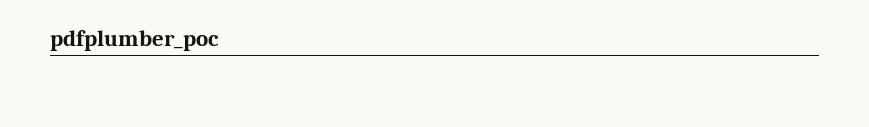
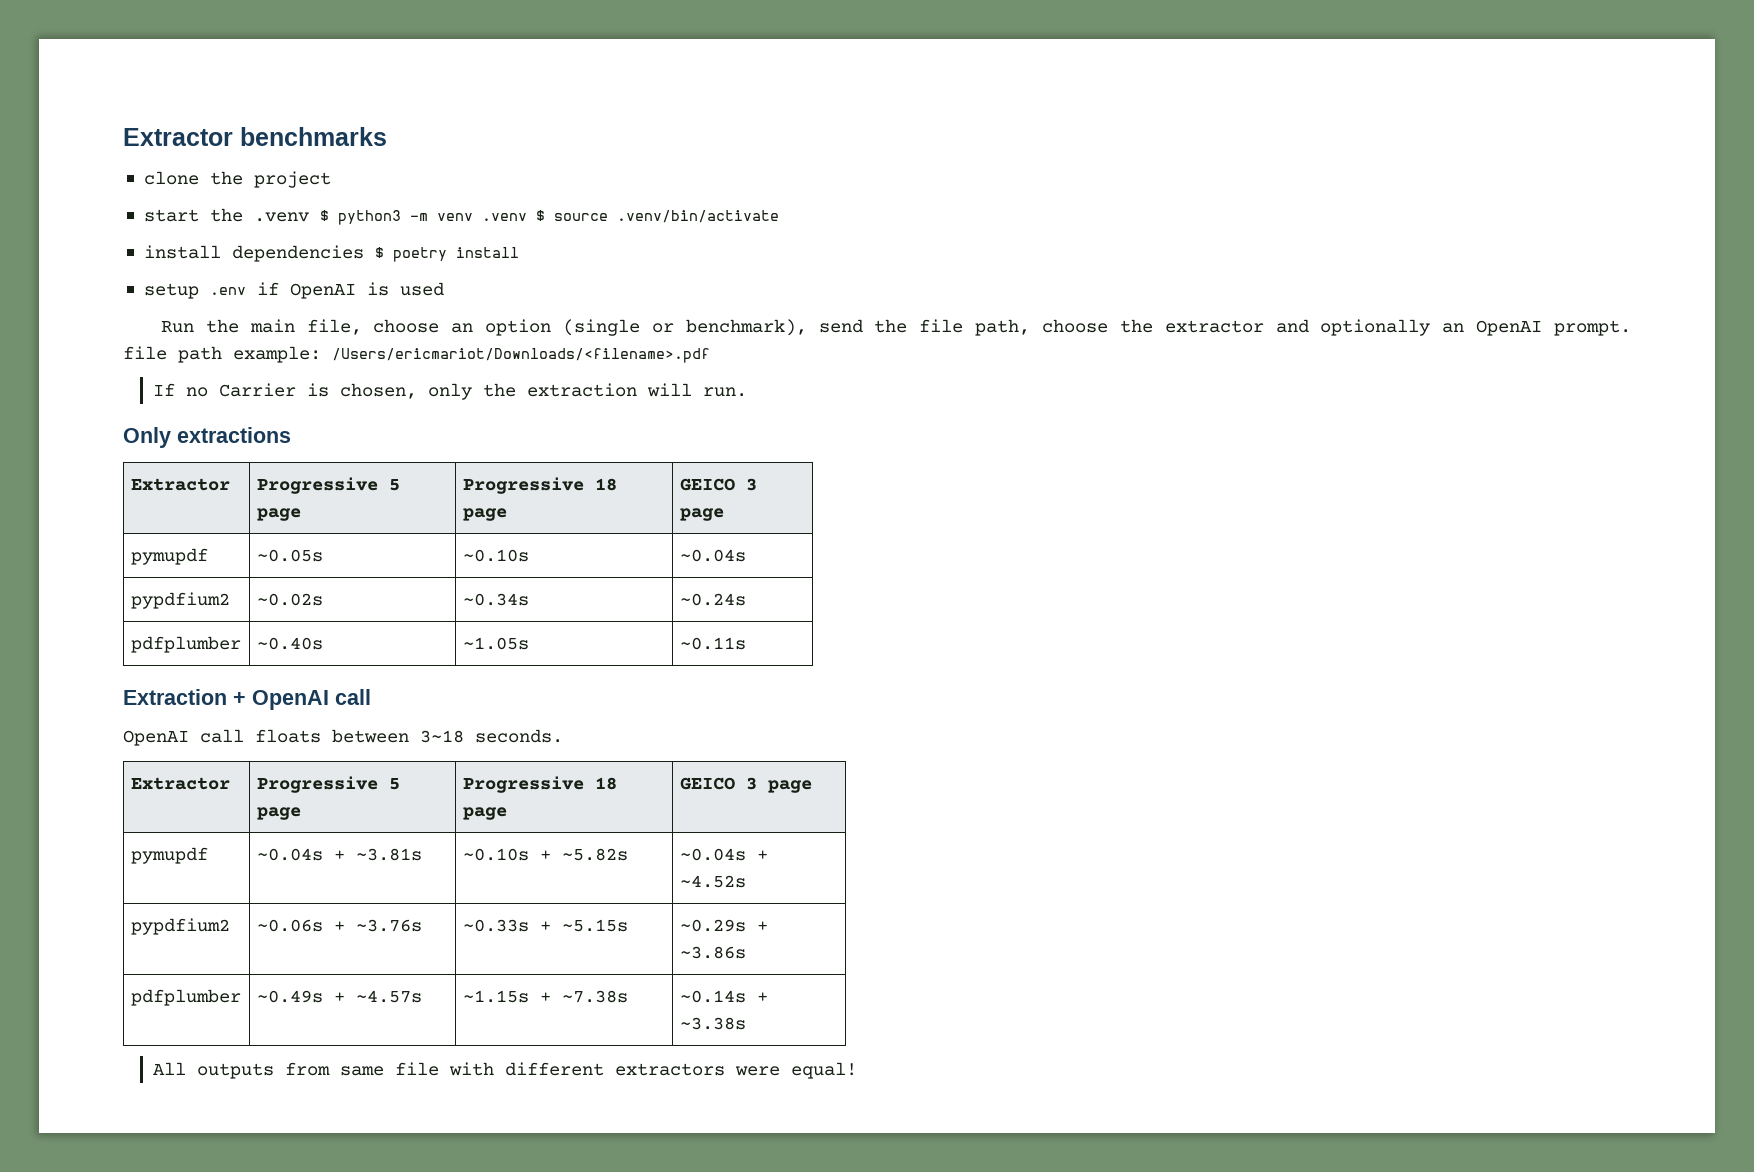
[50,30,219,51] pdfplumber_poc -> [123,127,387,146] [143,171,331,188] [143,208,779,225] [143,245,519,262] [143,282,444,299] [160,319,1632,336] [123,346,710,363] [153,383,748,400] [123,427,291,448] [130,478,230,491] [256,477,400,494] [256,508,301,521] [462,477,617,494] [462,508,507,521] [679,478,757,491] [679,508,724,521] [130,548,208,565] [256,549,323,562] [462,549,529,562] [679,549,746,562] [130,592,230,609] [256,593,323,606] [462,593,529,606] [679,593,746,606] [130,636,241,653] [256,637,323,650] [462,637,529,650] [679,637,746,650] [123,689,371,710] [123,729,563,746] [130,777,230,790] [256,776,400,793] [256,807,301,820] [462,776,617,793] [462,807,507,820] [679,777,812,793] [130,847,208,864] [256,848,422,861] [462,848,628,861] [679,848,768,861] [679,875,746,888] [130,918,230,935] [256,919,422,932] [462,919,628,932] [679,919,768,932] [679,946,746,959] [130,989,241,1006] [256,990,422,1003] [462,990,628,1003] [679,990,768,1003] [679,1017,746,1030] [153,1062,858,1079] Extractor benchmarks // clone the project // start the .venv $ python3 -m venv .venv $ source .venv/bin/activate // install dependencies $ poetry install // setup .env if OpenAI is used // Run the main file, choose an option (single or benchmark), send the file path, choose the extractor and optionally an OpenAI prompt. file path example: /Users/ericmariot/Downloads/<filename>.pdf // If no Carrier is chosen, only the extraction will run. // Only extractions // Extractor | Progressive 5 page | Progressive 18 page | GEICO 3 page // pymupdf | ~0.05s | ~0.10s | ~0.04s // pypdfium2 | ~0.02s | ~0.34s | ~0.24s // pdfplumber | ~0.40s | ~1.05s | ~0.11s // Extraction + OpenAI call // OpenAI call floats between 3~18 seconds. // Extractor | Progressive 5 page | Progressive 18 page | GEICO 3 page // pymupdf | ~0.04s + ~3.81s | ~0.10s + ~5.82s | ~0.04s + ~4.52s // pypdfium2 | ~0.06s + ~3.76s | ~0.33s + ~5.15s | ~0.29s + ~3.86s // pdfplumber | ~0.49s + ~4.57s | ~1.15s + ~7.38s | ~0.14s + ~3.38s // All outputs from same file with different extractors were equal!

